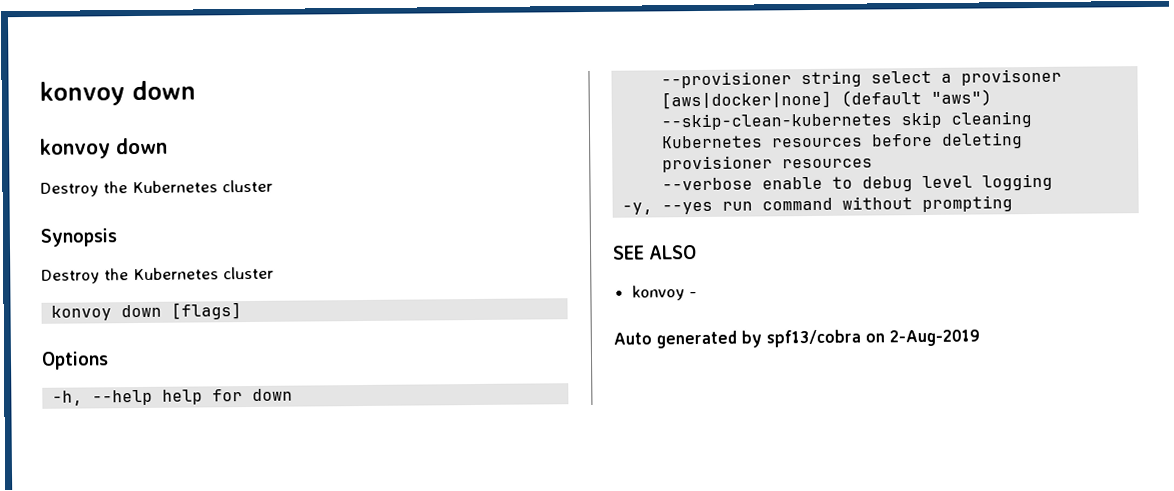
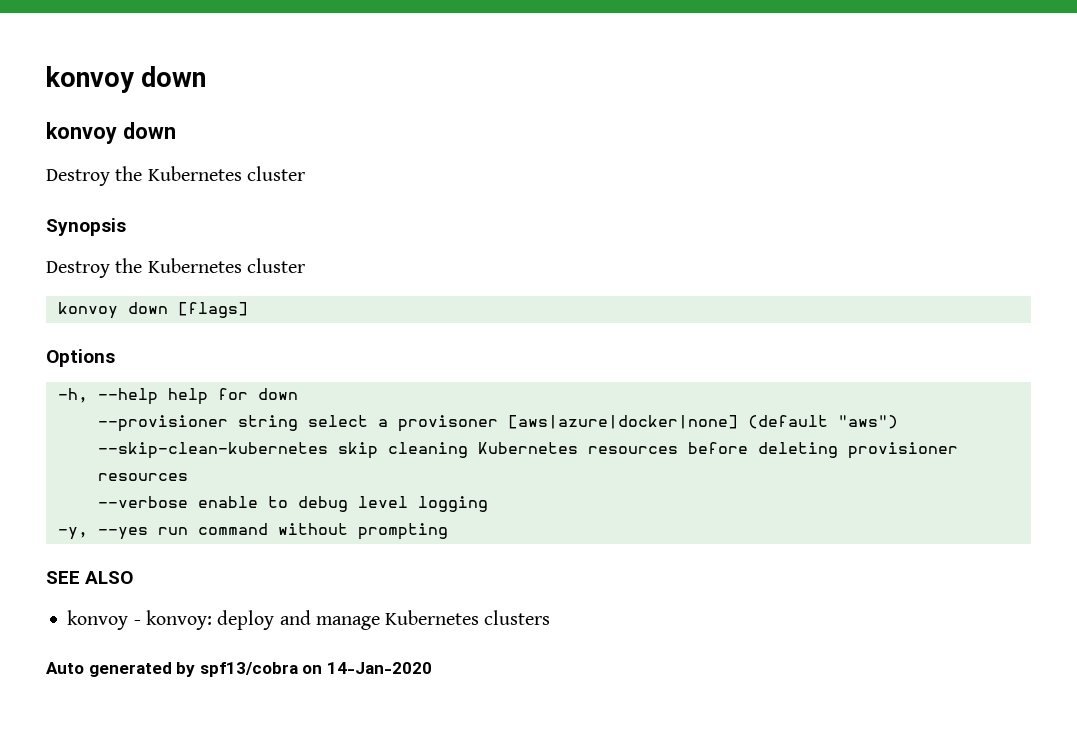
[661,90,833,110] [aws|docker|none] -> [507,415,738,429] [aws|azure|docker|none]
(697, 295) none -> [145,610,551,630] konvoy: deploy and manage Kubernetes clusters
[889,329,980,347] 2-Aug-2019 -> [326,662,432,674] 14-Jan-2020

